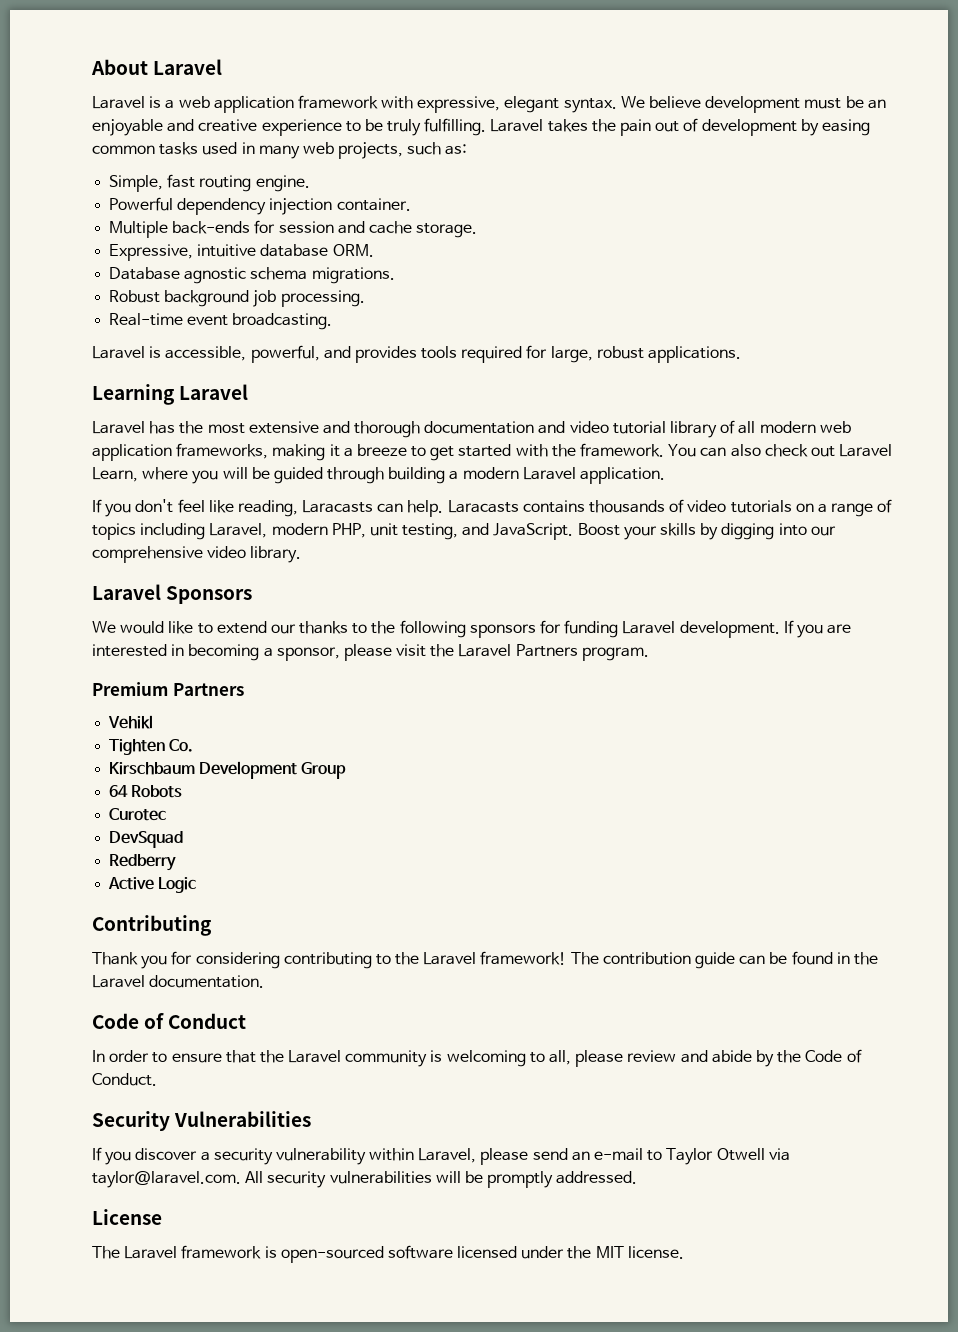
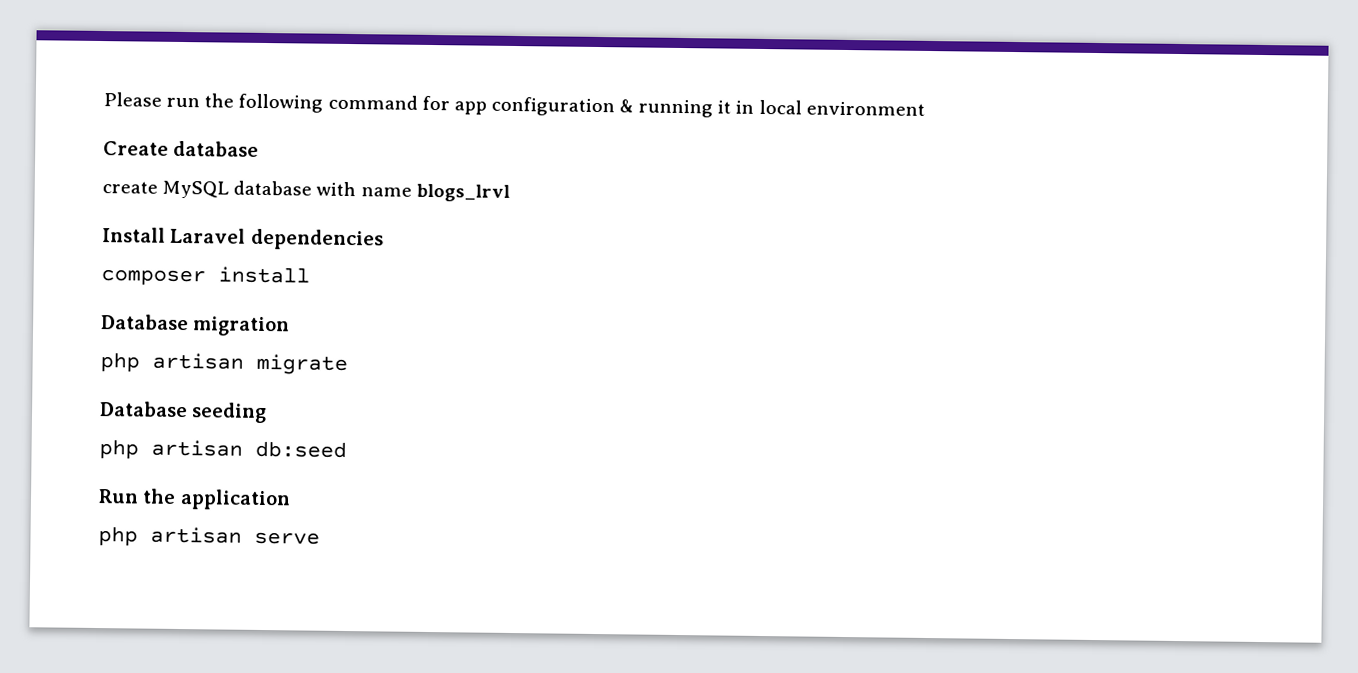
[91,59,223,75] [92,95,886,113] [92,118,870,136] [92,142,468,159] [109,174,310,192] [109,197,411,215] [109,220,478,238] [109,244,374,261] [109,267,395,284] [109,290,365,307] [109,313,333,330] [92,345,742,363] [92,384,249,405] [92,420,851,438] [92,443,893,461] [92,467,666,484] [92,499,893,517] [92,523,836,540] [92,546,302,563] [92,584,253,604] [92,620,852,638] [92,644,649,661] [92,682,244,696] [108,715,154,729] [109,739,194,755] [109,761,347,779] [109,785,183,798] [109,808,167,821] [109,831,184,848] [109,854,177,871] [108,877,197,893] [92,915,212,936] [92,951,878,969] [92,975,265,988] [92,1013,247,1029] [92,1049,862,1067] [92,1073,157,1086] [92,1111,312,1131] [92,1147,790,1165] [92,1171,638,1188] [92,1209,162,1225] [92,1245,684,1263] About Laravel // Laravel is a web application framework with expressive, elegant syntax. We believe development must be an enjoyable and creative experience to be truly fulfilling. Laravel takes the pain out of development by easing common tasks used in many web projects, such as: // Simple, fast routing engine. // Powerful dependency injection container. // Multiple back-ends for session and cache storage. // Expressive, intuitive database ORM. // Database agnostic schema migrations. // Robust background job processing. // Real-time event broadcasting. // Laravel is accessible, powerful, and provides tools required for large, robust applications. // Learning Laravel // Laravel has the most extensive and thorough documentation and video tutorial library of all modern web application frameworks, making it a breeze to get started with the framework. You can also check out Laravel Learn, where you will be guided through building a modern Laravel application. // If you don't feel like reading, Laracasts can help. Laracasts contains thousands of video tutorials on a range of topics including Laravel, modern PHP, unit testing, and JavaScript. Boost your skills by digging into our comprehensive video library. // Laravel Sponsors // We would like to extend our thanks to the following sponsors for funding Laravel development. If you are interested in becoming a sponsor, please visit the Laravel Partners program. // Premium Partners // Vehikl // Tighten Co. // Kirschbaum Development Group // 64 Robots // Curotec // DevSquad // Redberry // Active Logic // Contributing // Thank you for considering contributing to the Laravel framework! The contribution guide can be found in the Laravel documentation. // Code of Conduct // In order to ensure that the Laravel community is welcoming to all, please review and abide by the Code of Conduct. // Security Vulnerabilities // If you discover a security vulnerability within Laravel, please send an e-mail to Taylor Otwell via taylor@laravel.com. All security vulnerabilities will be promptly addressed. // License // The Laravel framework is open-sourced software licensed under the MIT license. -> [103,92,925,118] [103,140,260,157] [102,180,510,202] [102,227,384,251] [101,266,310,287] [101,314,291,337] [100,352,348,376] [100,401,268,424] [99,439,347,460] [98,488,291,511] [98,526,320,547] Please run the following command for app configuration & running it in local environment // Create database // create MySQL database with name blogs_lrvl // Install Laravel dependencies // composer install // Database migration // php artisan migrate // Database seeding // php artisan db:seed // Run the application // php artisan serve

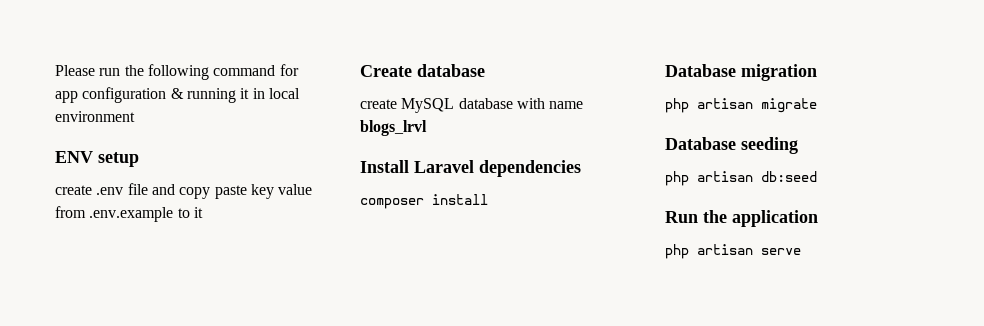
(925, 108) none -> [55,151,139,167] [55,183,313,199] [55,206,203,222] // ENV setup // create .env file and copy paste key value from .env.example to it

